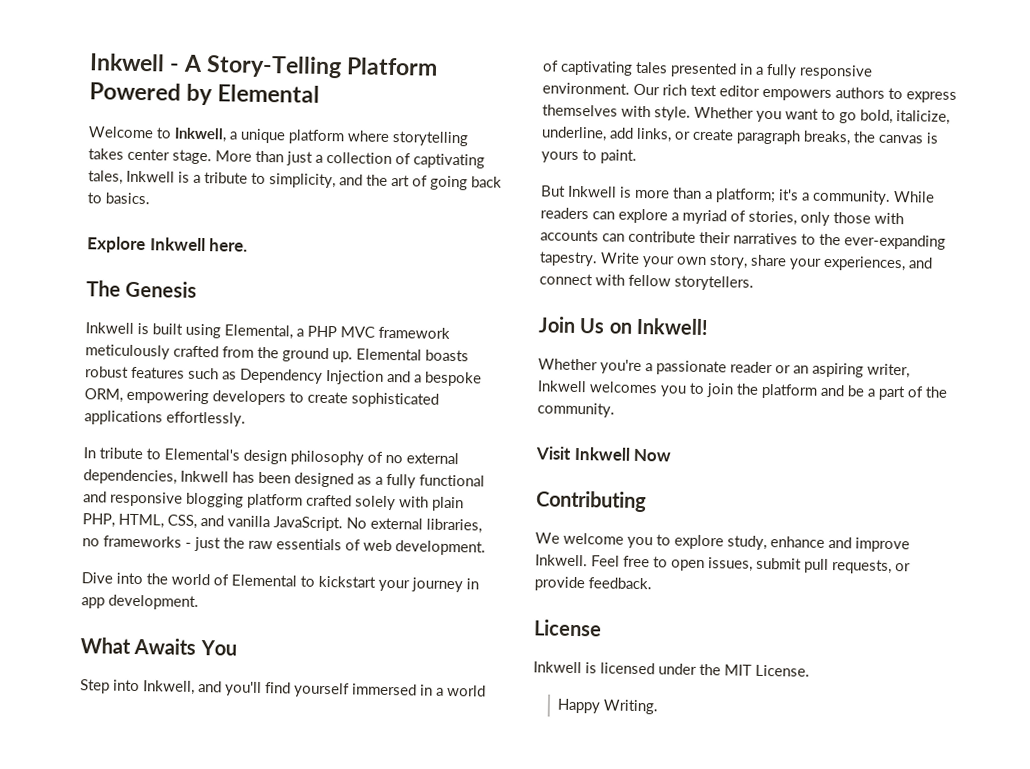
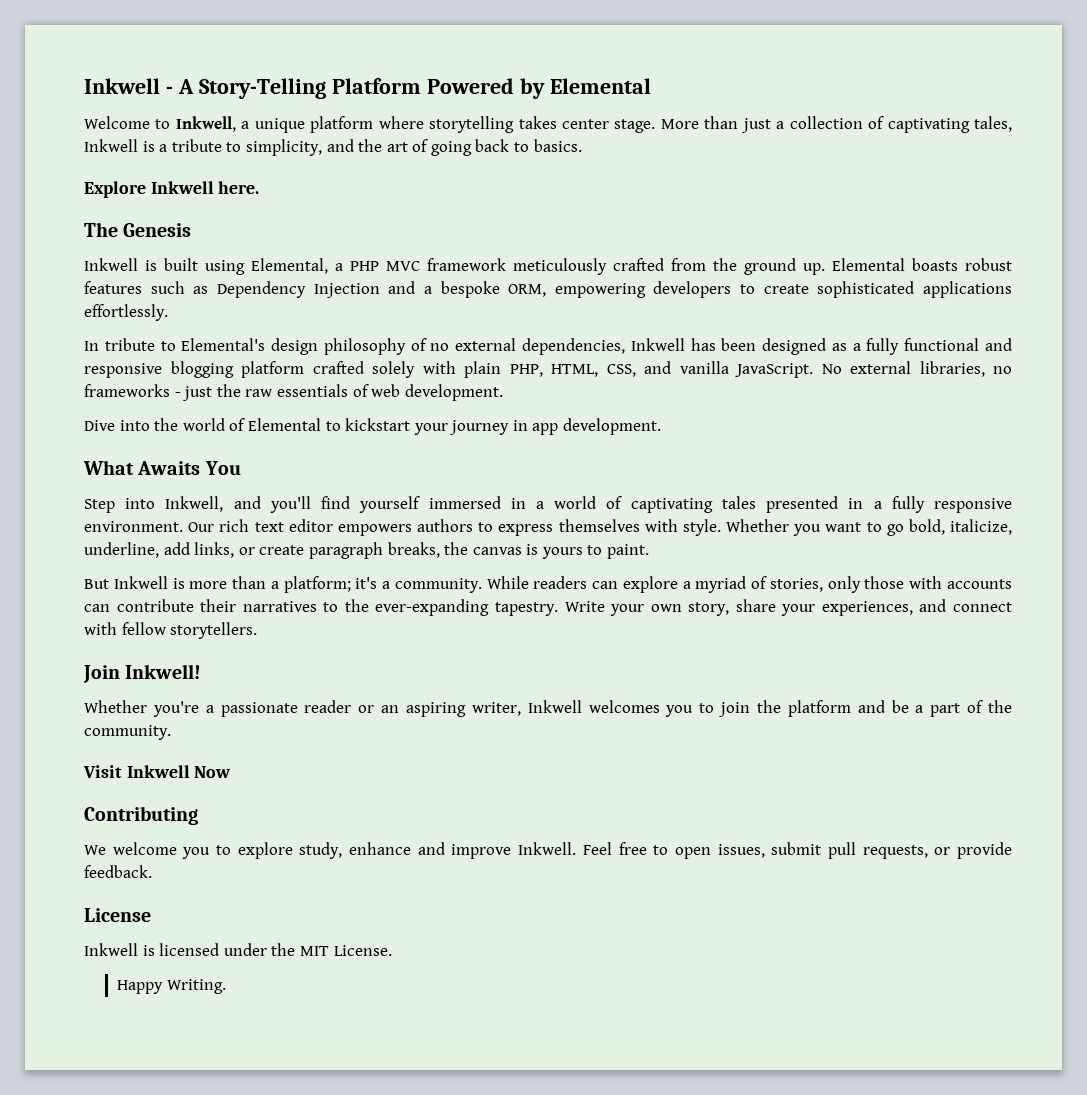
[579,318,632,334] Us on -> (120, 674) none

